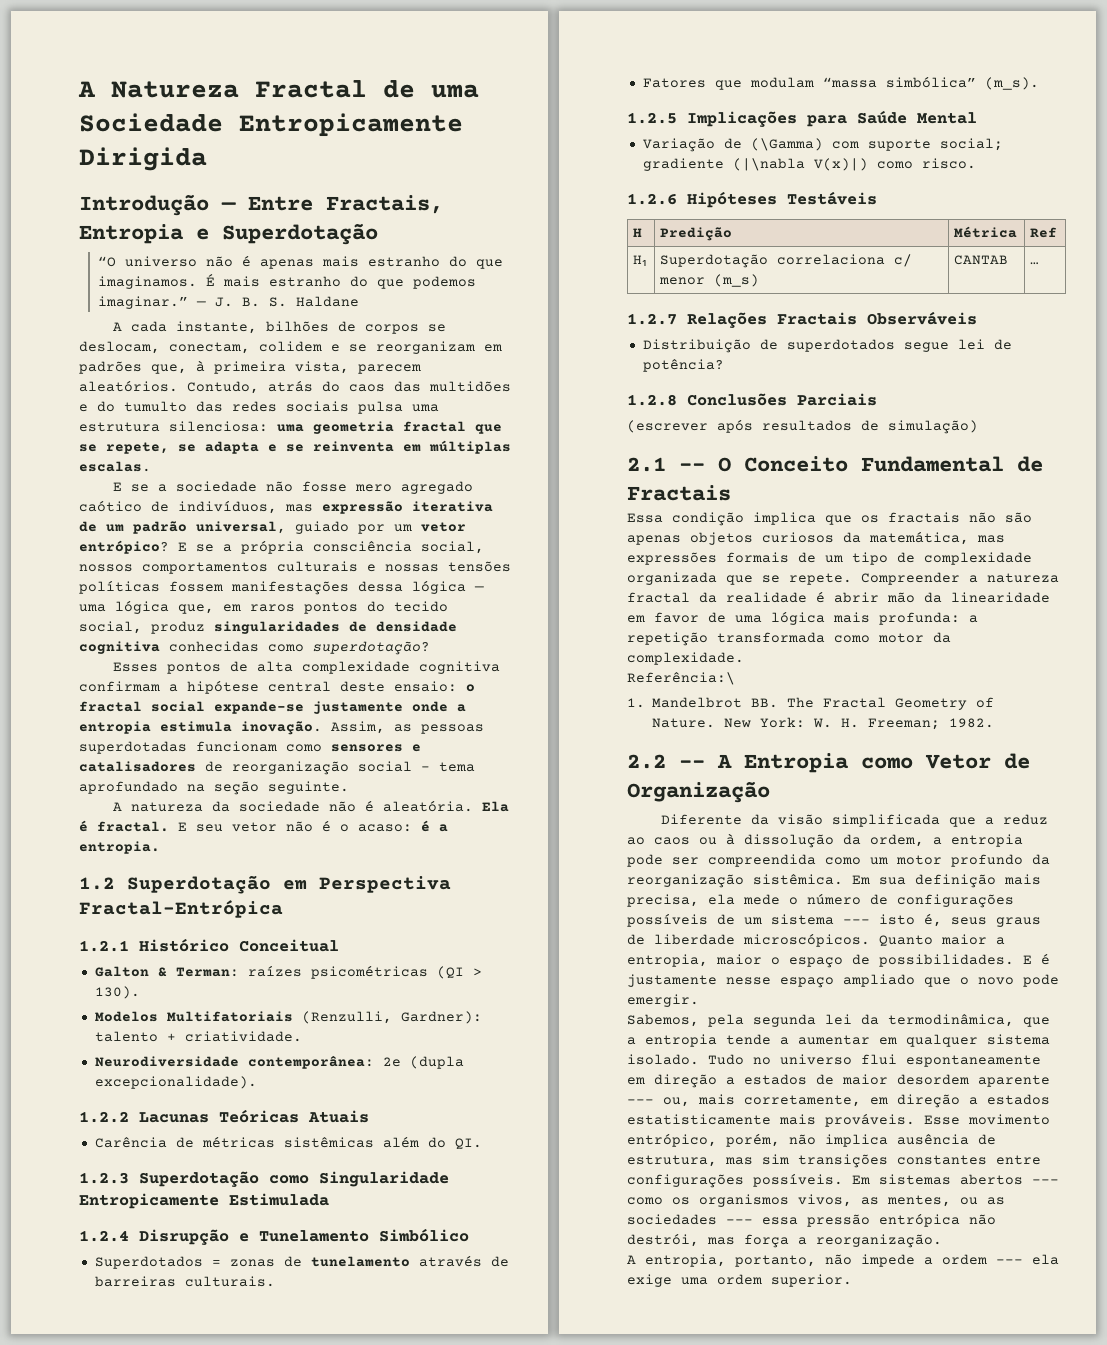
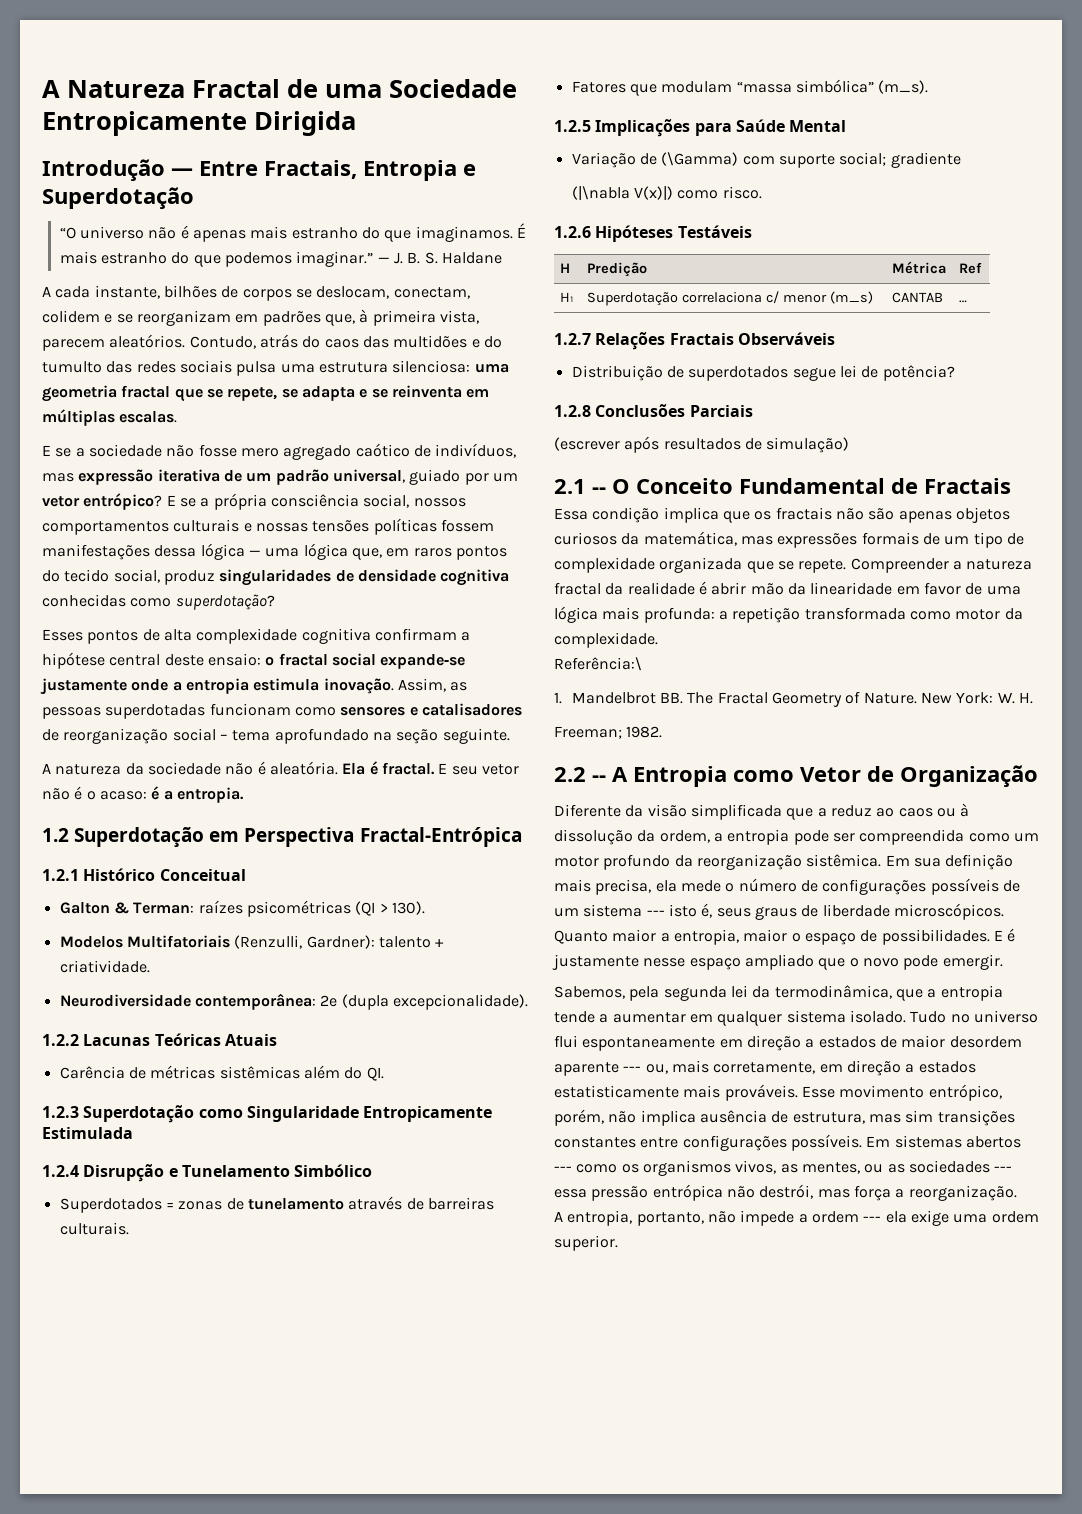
(724, 164) none -> (961, 160) //
(860, 723) none -> (1033, 698) //

